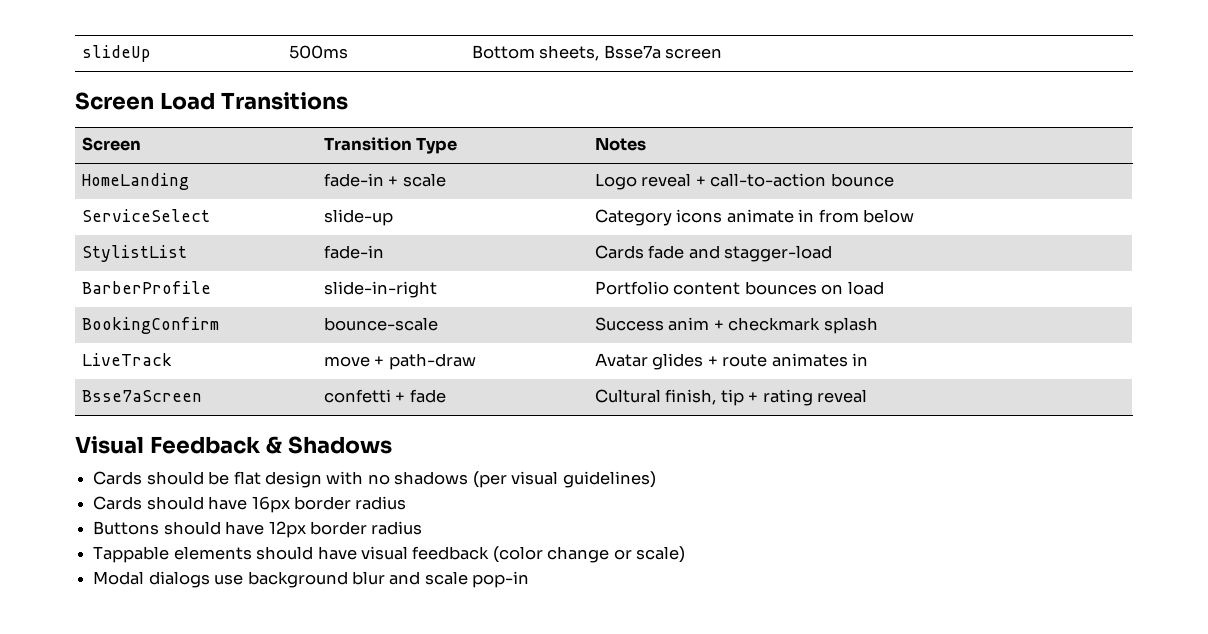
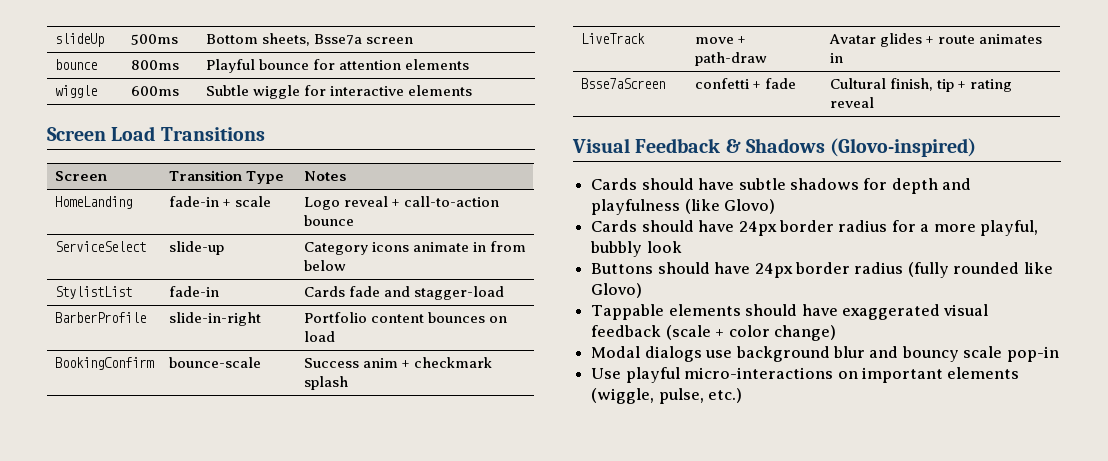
(723, 53) none -> [54,59,97,70] [130,60,179,70] [205,59,470,73] [54,85,97,98] [130,86,179,96] [205,85,473,99] // bounce | 800ms | Playful bounce for attention elements // wiggle | 600ms | Subtle wiggle for interactive elements
[93,471,656,488] [93,496,407,513] // Cards should be flat design with no shadows (per visual guidelines) // Cards should have 16px border radius -> [830,138,977,157] [591,178,972,194] [591,199,776,215] [591,220,1039,236] [590,241,682,257] (Glovo-inspired) // Cards should have subtle shadows for depth and playfulness (like Glovo) // Cards should have 24px border radius for a more playful, bubbly look
[268,521,423,538] 12px border radius -> [754,262,1053,278] [591,283,643,298] 24px border radius (fully rounded like Glovo)
(357, 553) none -> [841,304,940,320] exaggerated
[492,546,686,563] (color change or scale) -> [665,325,836,341] (scale + color change)
(421, 578) none -> [901,346,959,362] bouncy
(530, 579) none -> [591,367,1020,383] [591,388,743,404] // Use playful micro-interactions on important elements (wiggle, pulse, etc.)

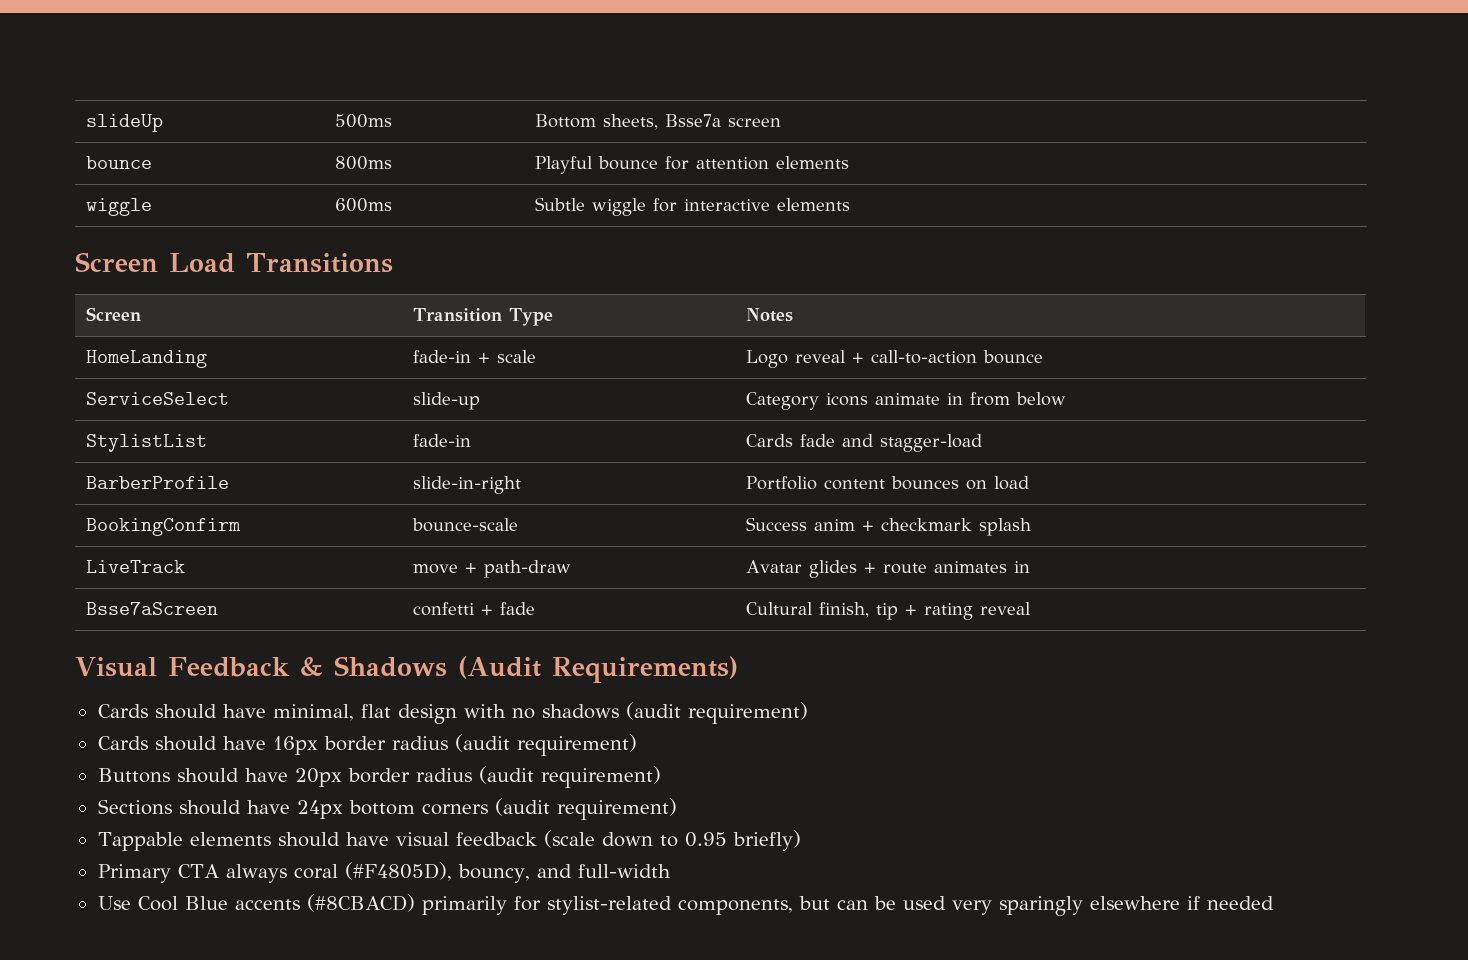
[830,138,977,157] [591,178,972,194] [591,199,776,215] [591,220,1039,236] [590,241,682,257] (Glovo-inspired) // Cards should have subtle shadows for depth and playfulness (like Glovo) // Cards should have 24px border radius for a more playful, bubbly look -> [457,656,738,683] [97,702,808,724] [97,734,637,756] (Audit Requirements) // Cards should have minimal, flat design with no shadows (audit requirement) // Cards should have 16px border radius (audit requirement)
[754,262,1053,278] [591,283,643,298] 24px border radius (fully rounded like Glovo) -> [294,766,661,788] [97,798,677,820] 20px border radius (audit requirement) // Sections should have 24px bottom corners (audit requirement)
[841,304,940,320] exaggerated -> (389, 839) none
[715,325,836,341] [591,346,1059,362] [591,367,1020,383] [591,388,743,404] + color change) // Modal dialogs use background blur and bouncy scale pop-in // Use playful micro-interactions on important elements (wiggle, pulse, etc.) -> [601,830,801,851] [97,862,671,883] [97,894,1274,916] down to 0.95 briefly) // Primary CTA always coral (#F4805D), bouncy, and full-width // Use Cool Blue accents (#8CBACD) primarily for stylist-related components, but can be used very sparingly elsewhere if needed

